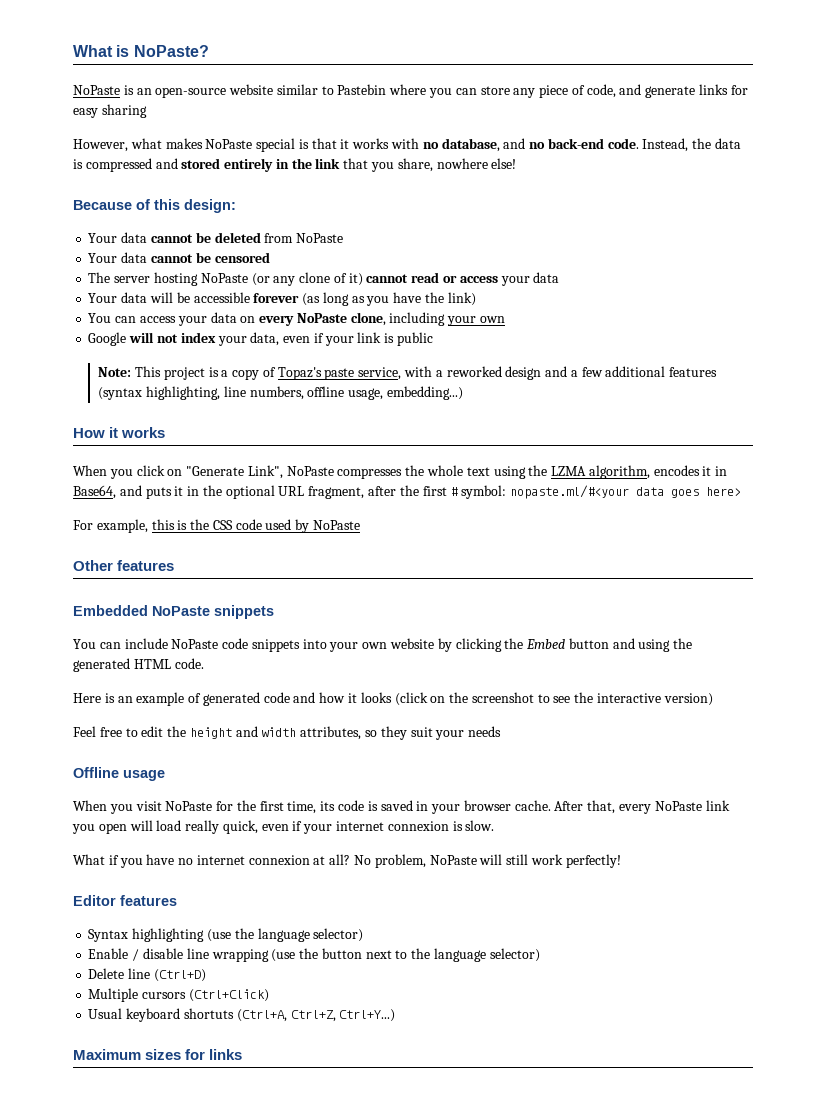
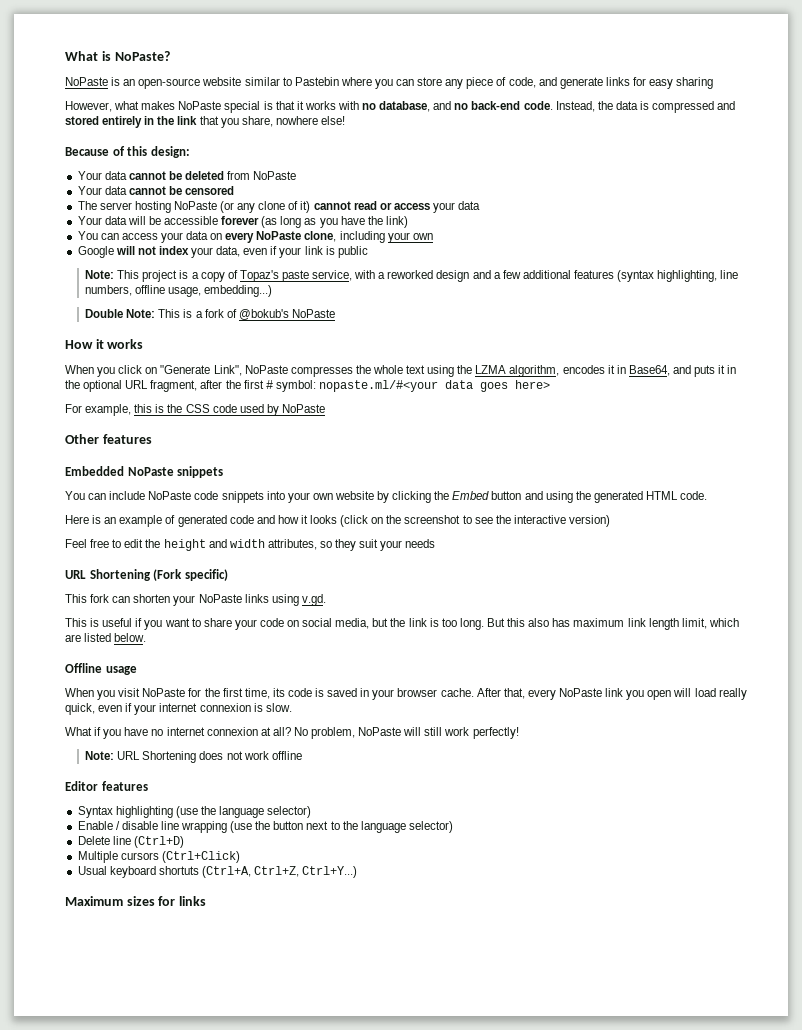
(463, 393) none -> [85,309,335,320] // Double Note: This is a fork of @bokub's NoPaste
(502, 731) none -> [65,569,228,581] [65,594,326,606] [65,618,739,630] [65,633,147,642] // URL Shortening (Fork specific) // This fork can shorten your NoPaste links using v.gd. // This is useful if you want to share your code on social media, but the link is too long. But this also has maximum link length limit, which are listed below.
(621, 861) none -> [85,751,302,763] // Note: URL Shortening does not work offline

